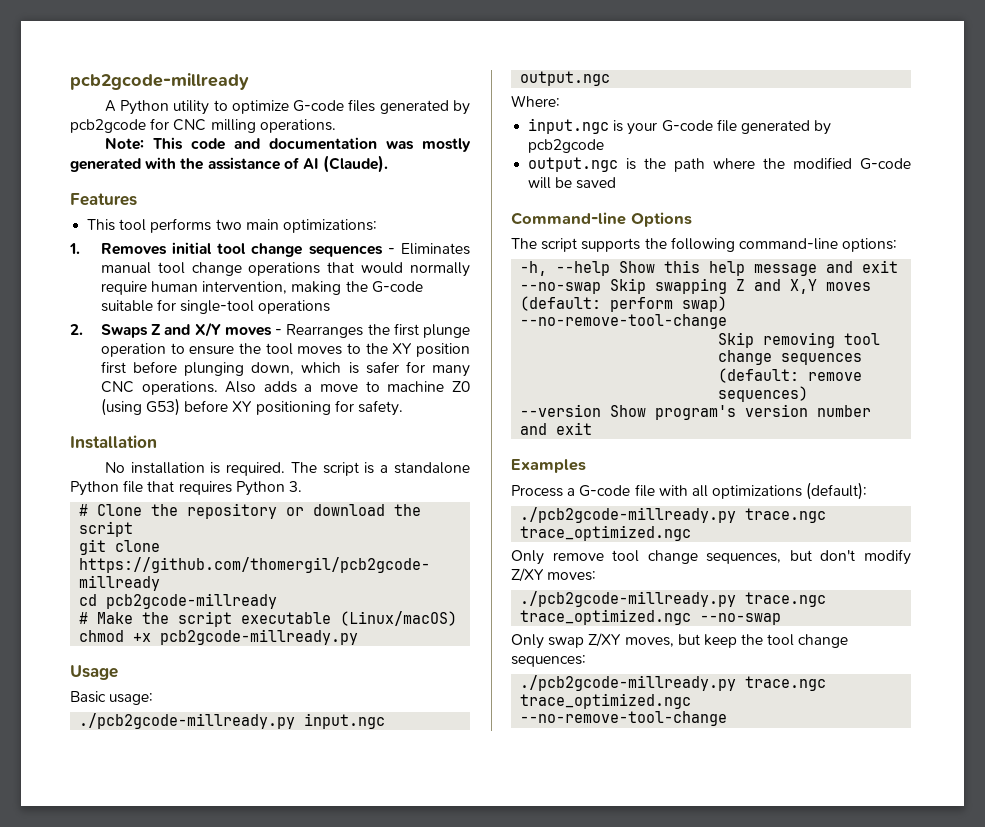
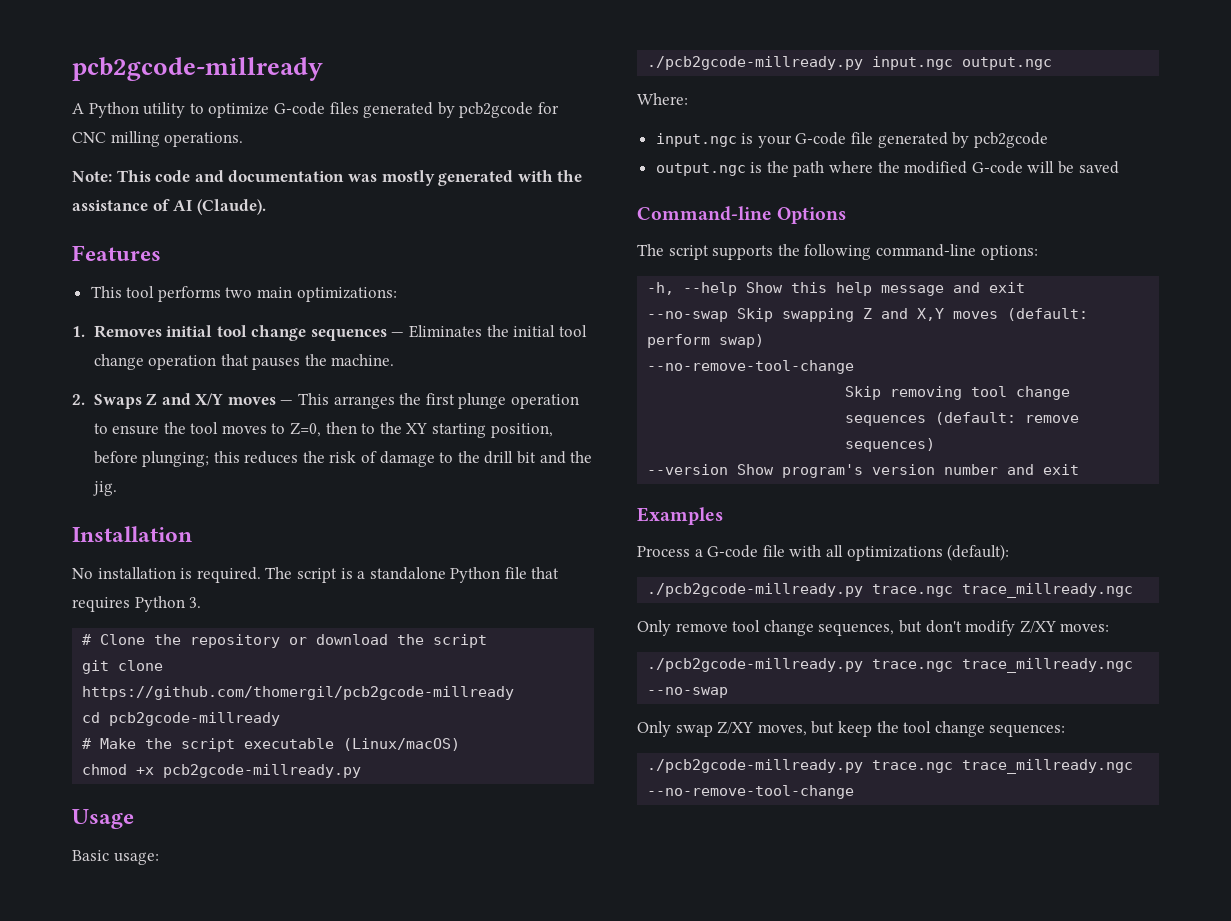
[387,243,470,255] [100,262,470,277] [100,281,423,295] [100,299,331,314] - Eliminates manual tool change operations that would normally require human intervention, making the G-code suitable for single-tool operations -> [391,325,587,338] [93,354,395,370] — Eliminates the initial tool change operation that pauses the machine.
[275,324,364,338] - Rearranges -> [280,393,395,409] — This arranges
[365,343,471,357] [100,361,470,377] [100,381,470,395] [100,398,404,416] the XY position first before plunging down, which is safer for many CNC operations. Also adds a move to machine Z0 (using G53) before XY positioning for safety. -> [290,422,553,438] [93,451,593,467] [92,481,117,496] Z=0, then to the XY starting position, before plunging; this reduces the risk of damage to the drill bit and the jig.
[520,525,692,541] trace_optimized.ngc -> [962,583,1134,598] trace_millready.ngc
[520,609,692,625] trace_optimized.ngc -> [962,658,1134,673] trace_millready.ngc
[520,693,692,709] trace_optimized.ngc -> [962,759,1134,774] trace_millready.ngc

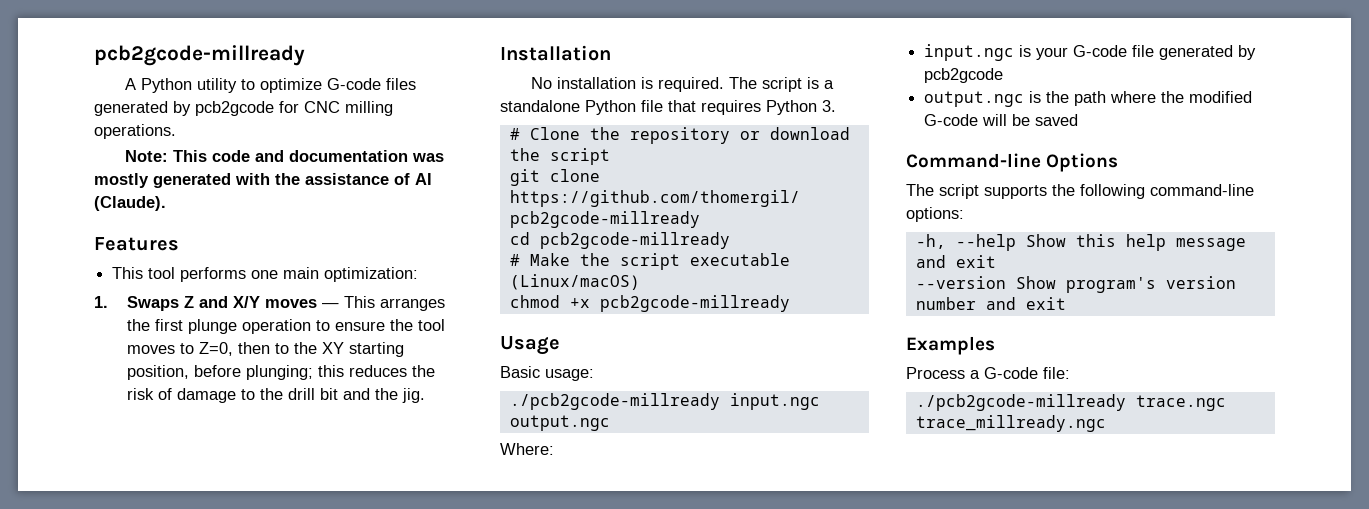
[225,287,397,302] [72,325,587,341] [93,354,395,370] [72,394,85,405] two main optimizations: // 1. Removes initial tool change sequences — Eliminates the initial tool change operation that pauses the machine. // 2. -> [251,267,419,282] [94,296,108,308] one main optimization: // 1.
[163,764,362,778] pcb2gcode-millready.py -> [599,295,790,312] pcb2gcode-millready
[647,56,864,70] ./pcb2gcode-millready.py -> [509,393,720,410] ./pcb2gcode-millready
[647,308,1089,322] [647,334,765,348] [647,360,855,374] [845,386,1071,400] [845,412,1080,426] [845,438,936,452] // --no-swap Skip swapping Z and X,Y moves (default: perform swap) // --no-remove-tool-change // Skip removing tool change sequences (default: remove sequences) -> (996, 261) none
[762,544,1010,561] [647,583,1134,598] [637,620,1110,636] [647,658,1134,673] [647,687,729,698] [637,721,1066,737] [647,759,1134,774] [647,785,855,799] file with all optimizations (default): // ./pcb2gcode-millready.py trace.ngc trace_millready.ngc // Only remove tool change sequences, but don't modify Z/XY moves: // ./pcb2gcode-millready.py trace.ngc trace_millready.ngc --no-swap // Only swap Z/XY moves, but keep the tool change sequences: // ./pcb2gcode-millready.py trace.ngc trace_millready.ngc --no-remove-tool-change -> [1043,367,1070,379] [915,394,1226,411] [915,415,1106,432] file: // ./pcb2gcode-millready trace.ngc trace_millready.ngc

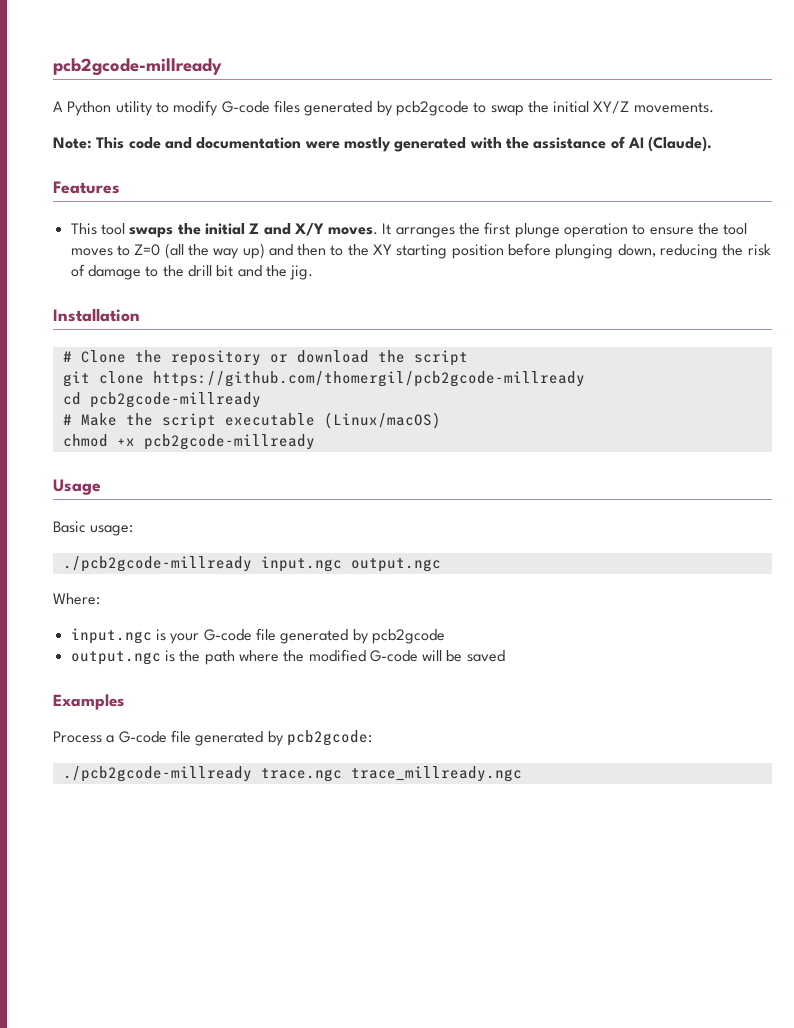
[259,78,322,93] optimize -> [173,100,219,116] modify
[279,101,393,116] [94,124,176,139] for CNC milling operations. -> [473,101,714,116] to swap the initial XY/Z movements.
[411,153,444,162] was -> [304,141,340,149] were
[180,267,419,282] [94,296,375,311] performs one main optimization: // 1. Swaps Z and X/Y moves — This -> [129,223,392,238] swaps the initial Z and X/Y moves. It
[198,342,233,356] Z=0, -> [134,243,293,259] Z=0 (all the way up) and
[126,365,407,380] position, before plunging; this reduces -> [451,243,719,259] position before plunging down, reducing
[530,77,834,92] [500,100,836,115] // No installation is required. The script is a standalone Python file that requires Python 3. -> (140, 315) none
[906,153,1119,172] [906,184,1254,199] [906,207,964,222] [915,234,1246,251] [915,255,996,268] [915,276,1236,293] [915,297,1066,310] // Command-line Options // The script supports the following command-line options: // -h, --help Show this help message and exit // --version Show program's version number and exit -> (505, 656) none
[1043,367,1070,379] file: -> [170,730,372,746] file generated by pcb2gcode:

